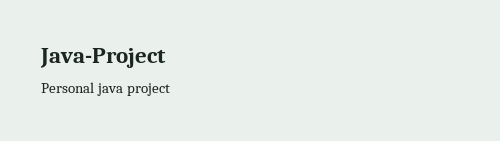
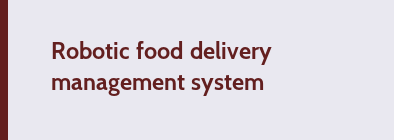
[40,48,166,68] [41,82,170,96] Java-Project // Personal java project -> [51,41,272,65] [51,75,265,96] Robotic food delivery management system

